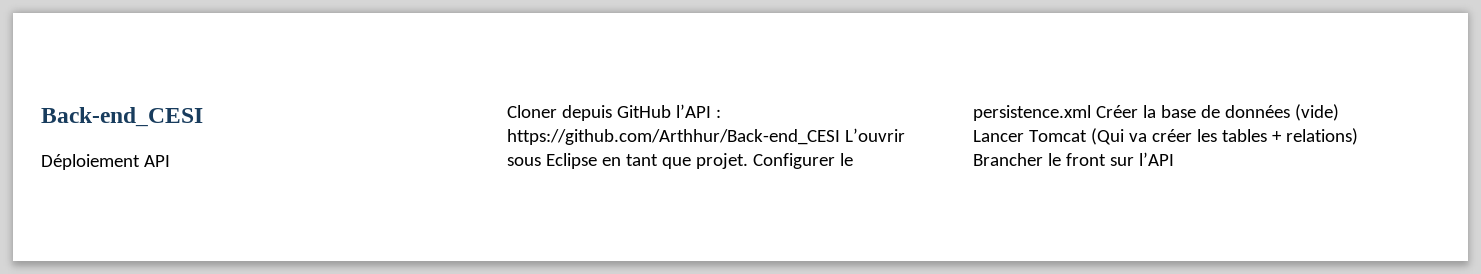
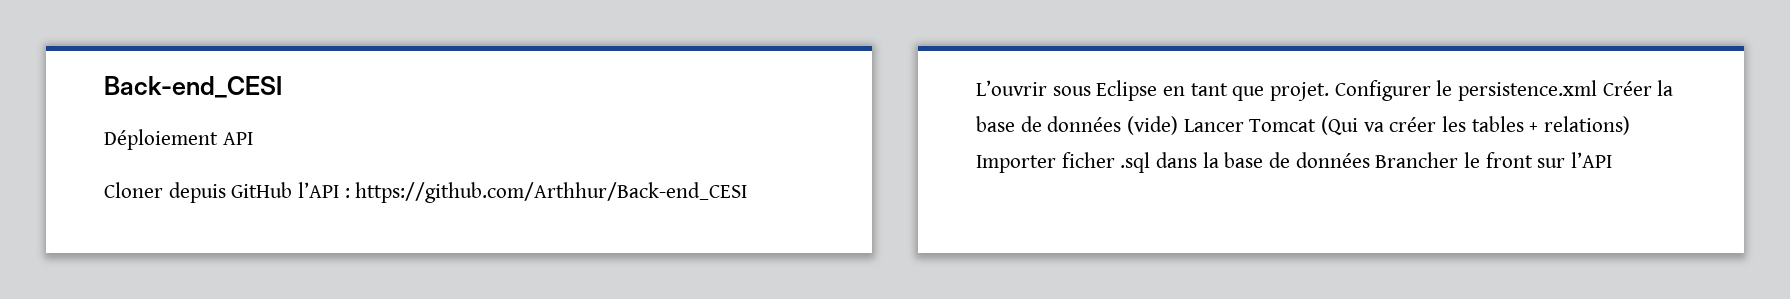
(1358, 136) none -> [976,152,1370,173] Importer ficher .sql dans la base de données

